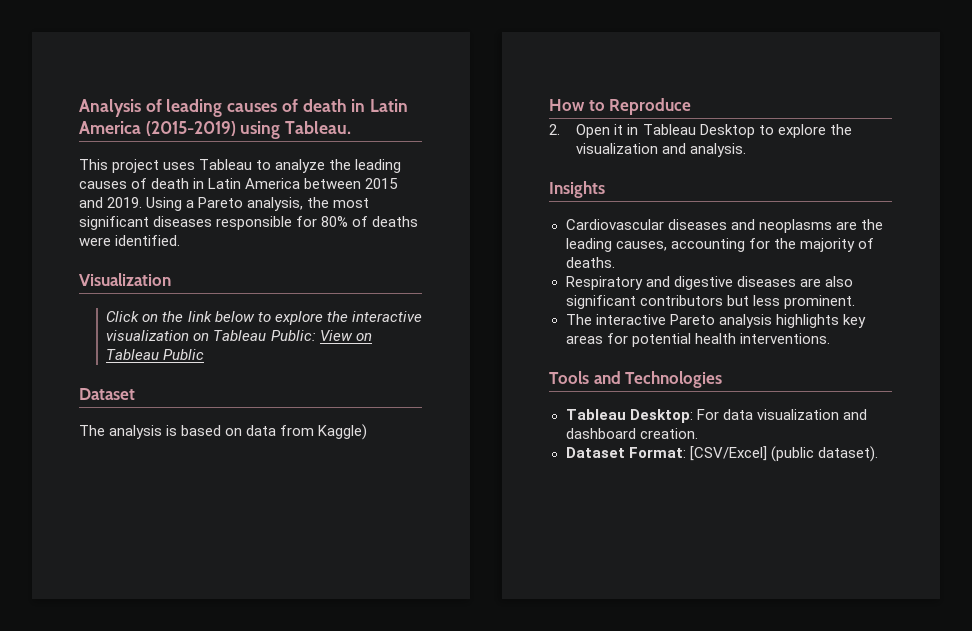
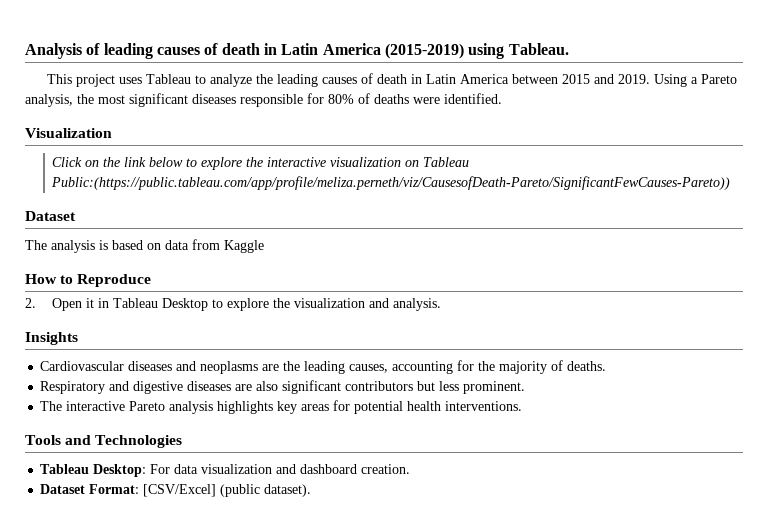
[270,330,372,341] [106,349,205,360] Public: View on Tableau Public -> [51,176,731,190] Public:(https://public.tableau.com/app/profile/meliza.perneth/viz/CausesofDeath-Pareto/SignificantFewCauses-Pareto))
[318,424,368,440] Kaggle) -> [224,240,264,253] Kaggle

